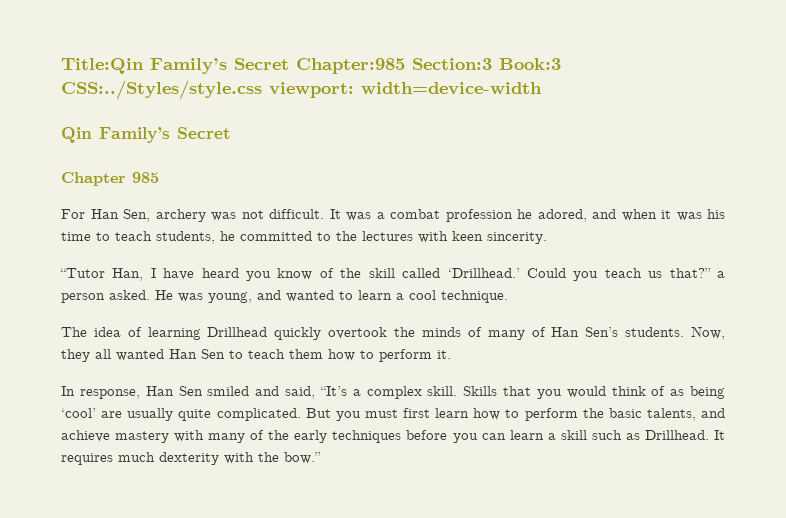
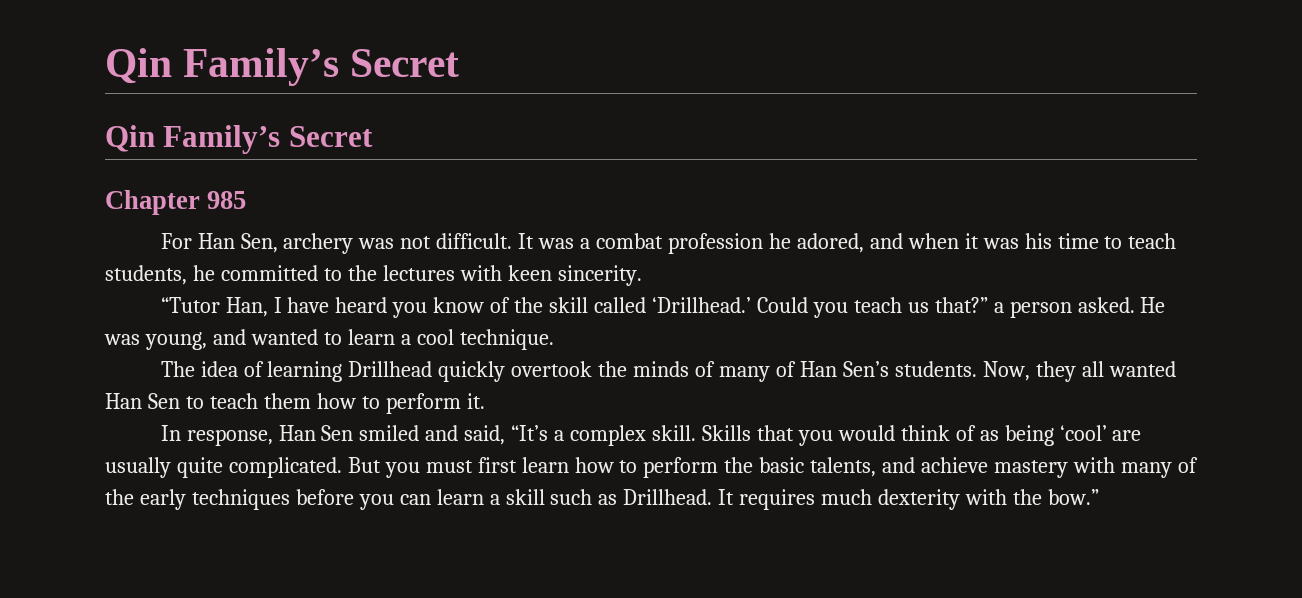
[61,58,561,74] [61,80,542,100] Title:Qin Family’s Secret Chapter:985 Section:3 Book:3 CSS:../Styles/style.css viewport: width=device-width -> [105,48,460,86] Qin Family’s Secret

